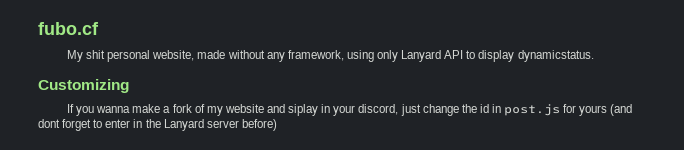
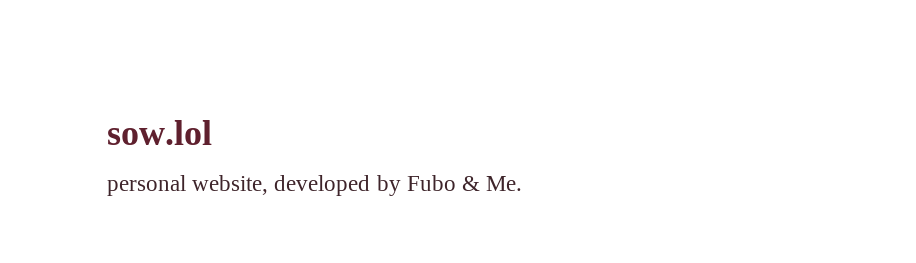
[38,22,99,35] [67,50,594,62] [38,79,129,93] [67,104,633,116] [38,119,277,131] fubo.cf // My shit personal website, made without any framework, using only Lanyard API to display dynamicstatus. // Customizing // If you wanna make a fork of my website and siplay in your discord, just change the id in post.js for yours (and dont forget to enter in the Lanyard server before) -> [107,120,212,145] [107,175,523,196] sow.lol // personal website, developed by Fubo & Me.

